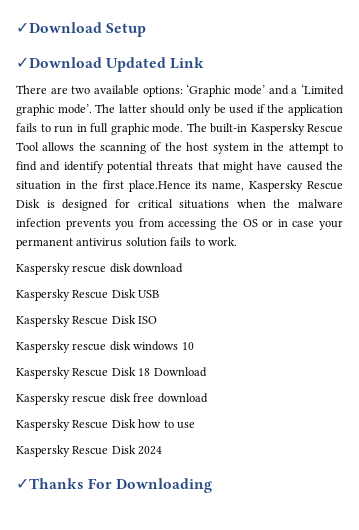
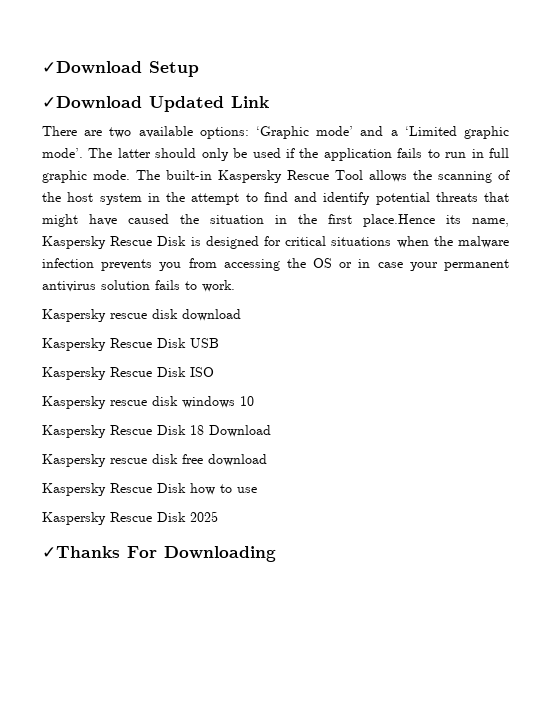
[138,446,163,455] 2024 -> [190,511,218,522] 2025

